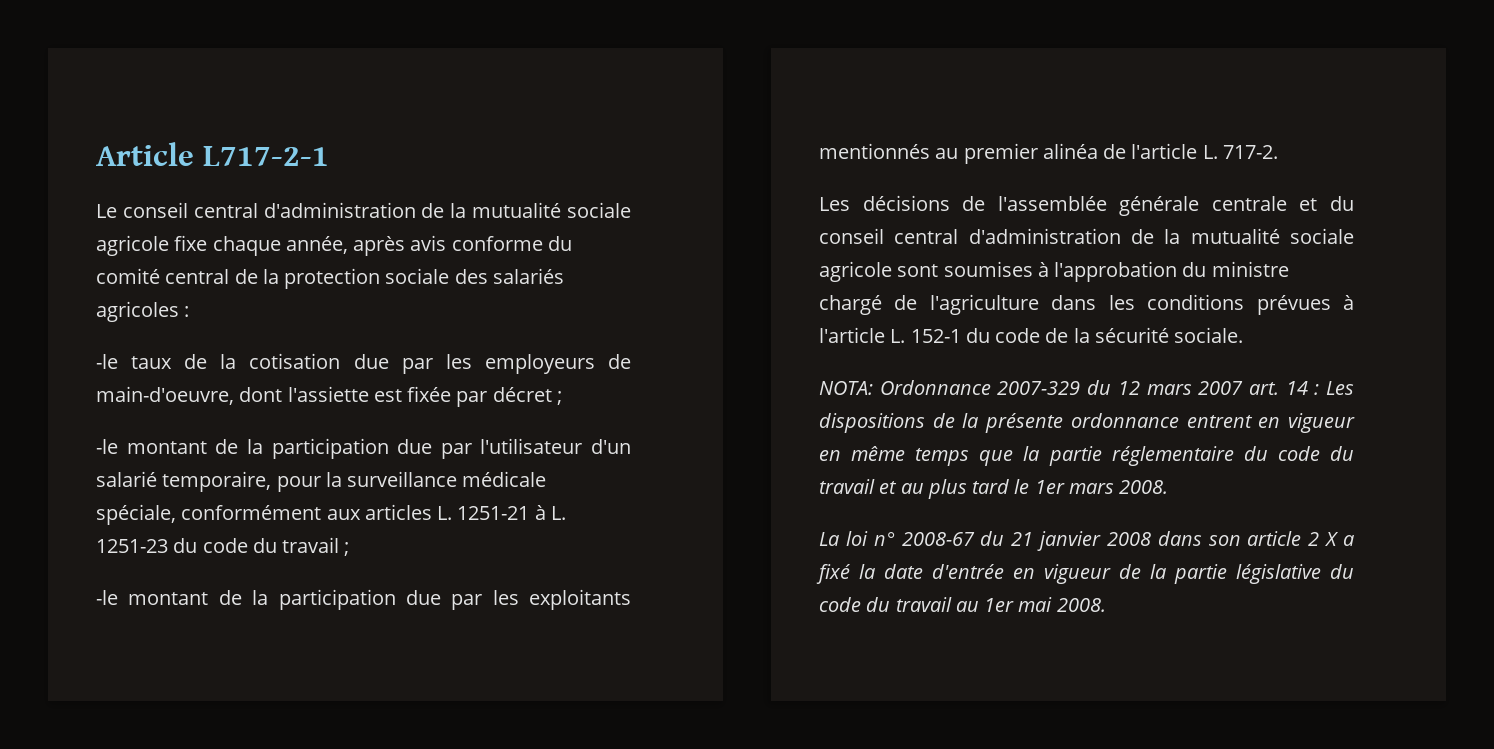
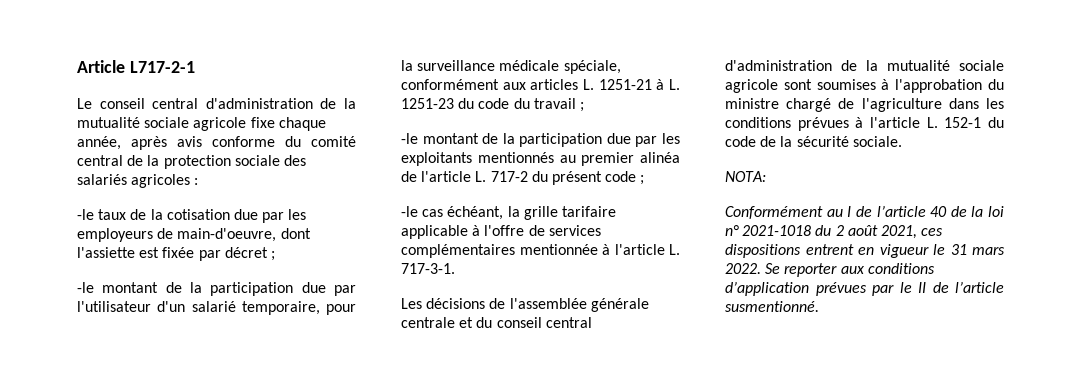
[1222,145,1278,159] 717-2. -> [490,171,645,185] [401,206,616,220] [401,225,601,239] [401,244,680,258] [401,263,455,274] 717-2 du présent code ; // -le cas échéant, la grille tarifaire applicable à l'offre de services complémentaires mentionnée à l'article L. 717-3-1.
[879,380,1355,395] [819,413,1355,433] [819,446,1354,466] [819,479,1169,499] [819,531,1354,551] [816,564,1354,584] [819,597,1106,612] Ordonnance 2007-329 du 12 mars 2007 art. 14 : Les dispositions de la présente ordonnance entrent en vigueur en même temps que la partie réglementaire du code du travail et au plus tard le 1er mars 2008. // La loi n° 2008-67 du 21 janvier 2008 dans son article 2 X a fixé la date d'entrée en vigueur de la partie législative du code du travail au 1er mai 2008. -> [725,205,1004,219] [725,225,944,239] [725,244,1005,258] [725,263,935,277] [725,281,1004,296] [725,301,819,312] // Conformément au I de l’article 40 de la loi n° 2021-1018 du 2 août 2021, ces dispositions entrent en vigueur le 31 mars 2022. Se reporter aux conditions d’application prévues par le II de l’article susmentionné.

